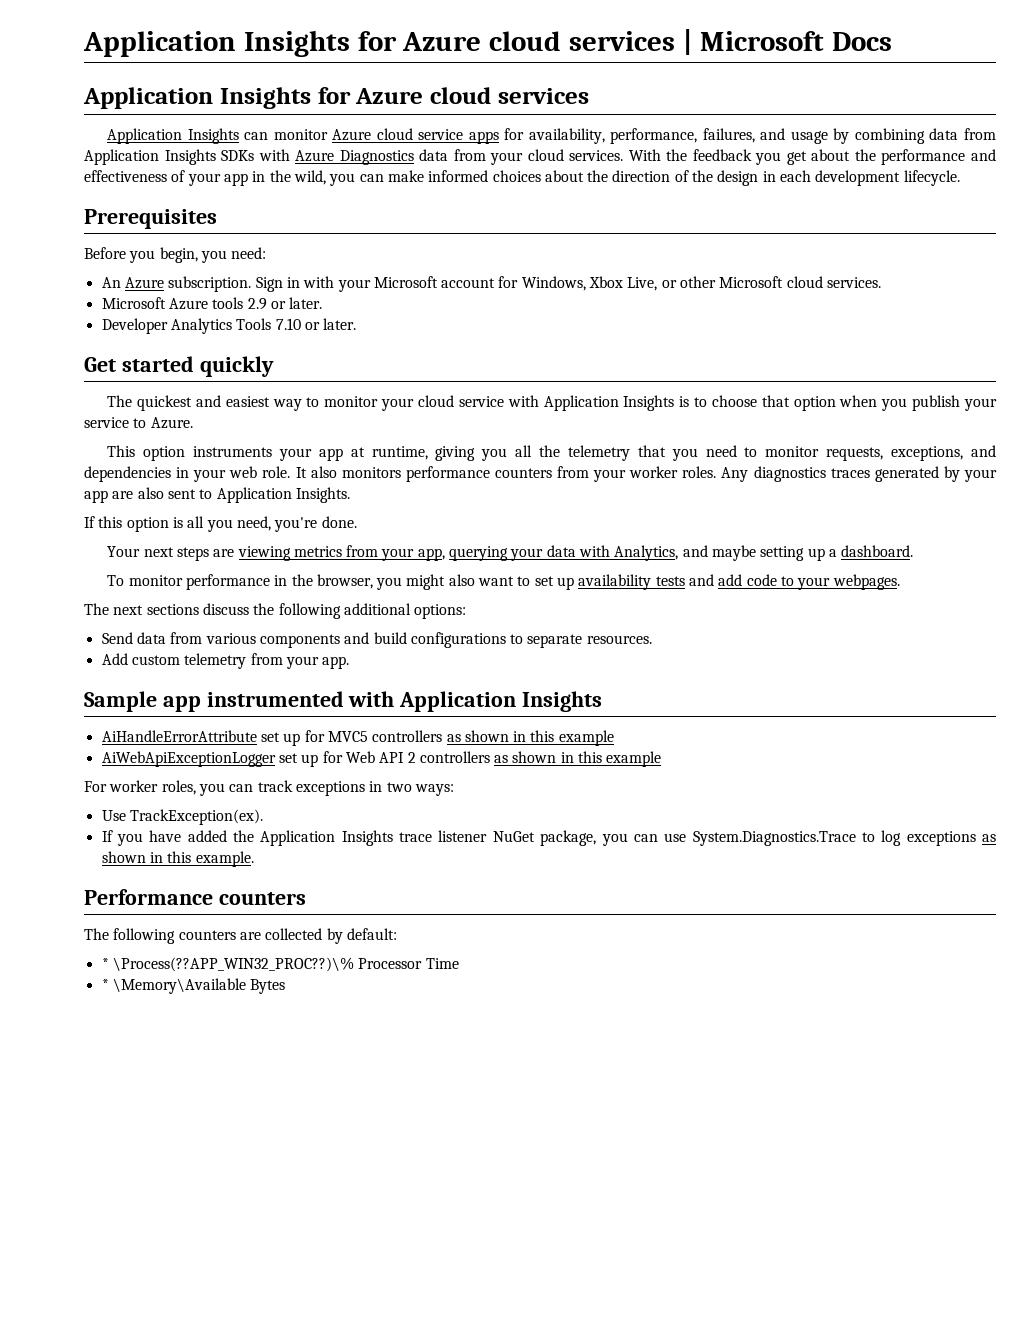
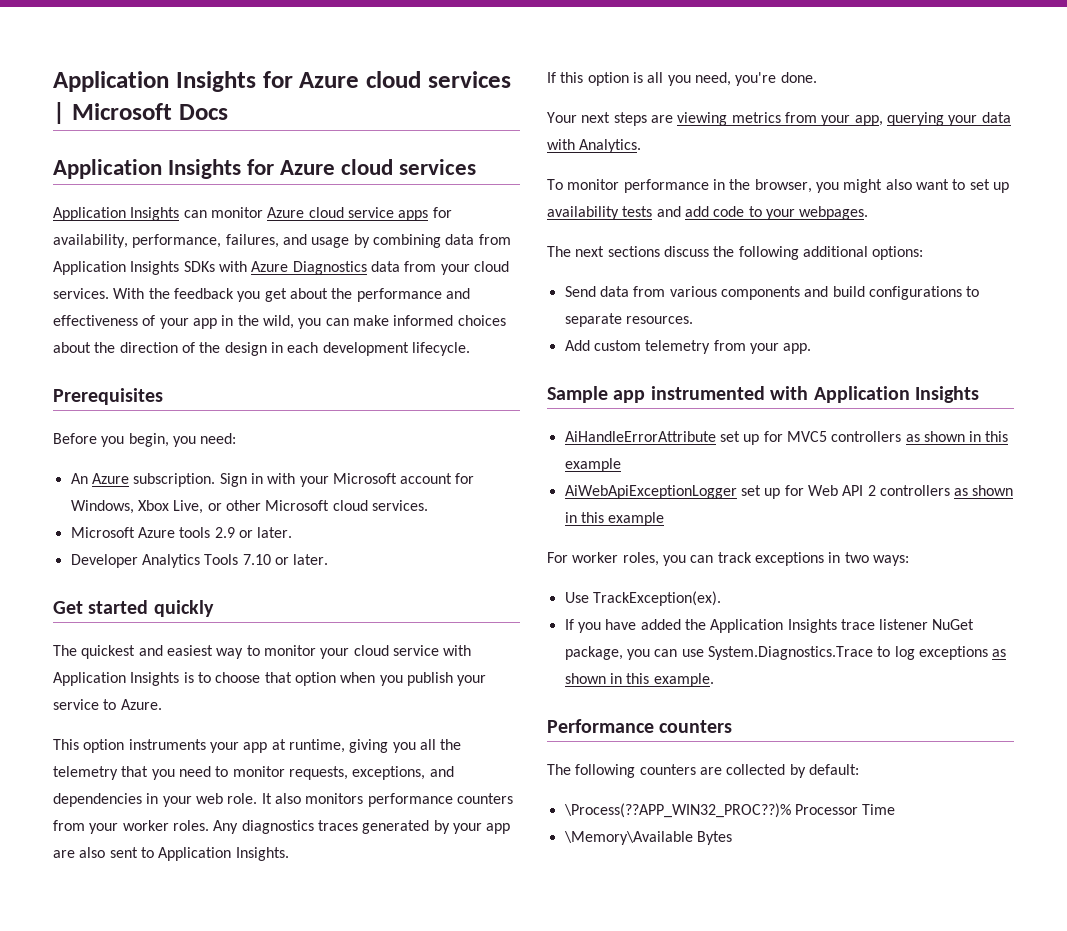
[614,545,914,561] Analytics, and maybe setting up a dashboard. -> [579,139,642,153] Analytics.
[101,957,354,972] * \Process(??APP_WIN32_PROC??)\% -> [563,803,791,818] \Process(??APP_WIN32_PROC??)%
[101,979,109,990] * -> (896, 809) none

